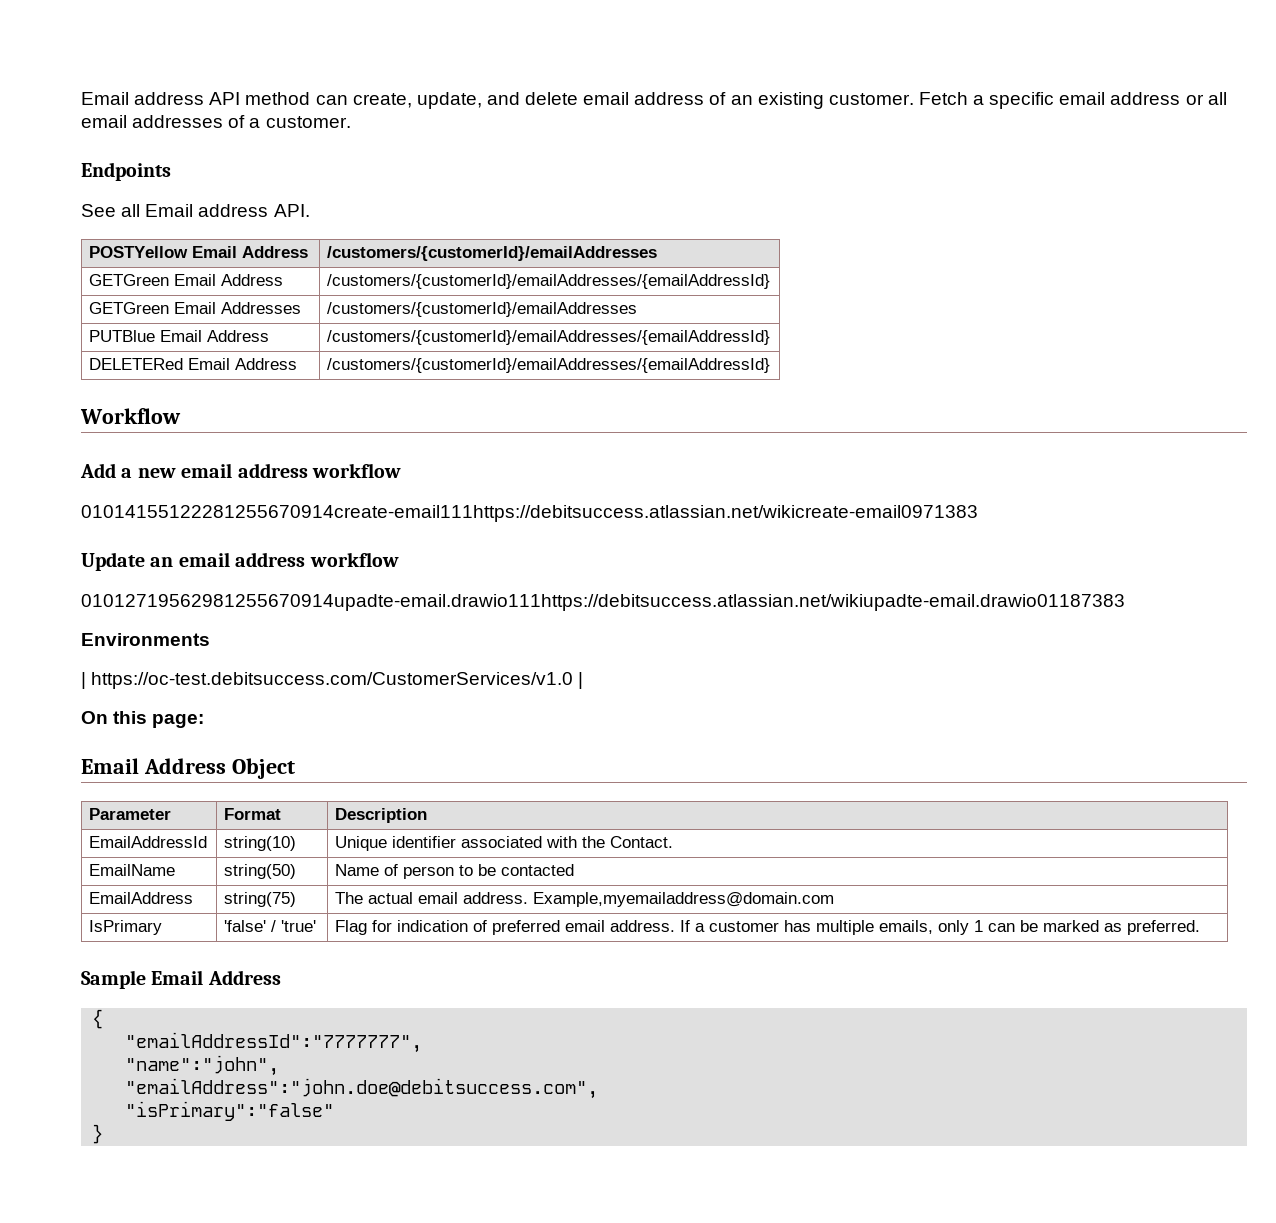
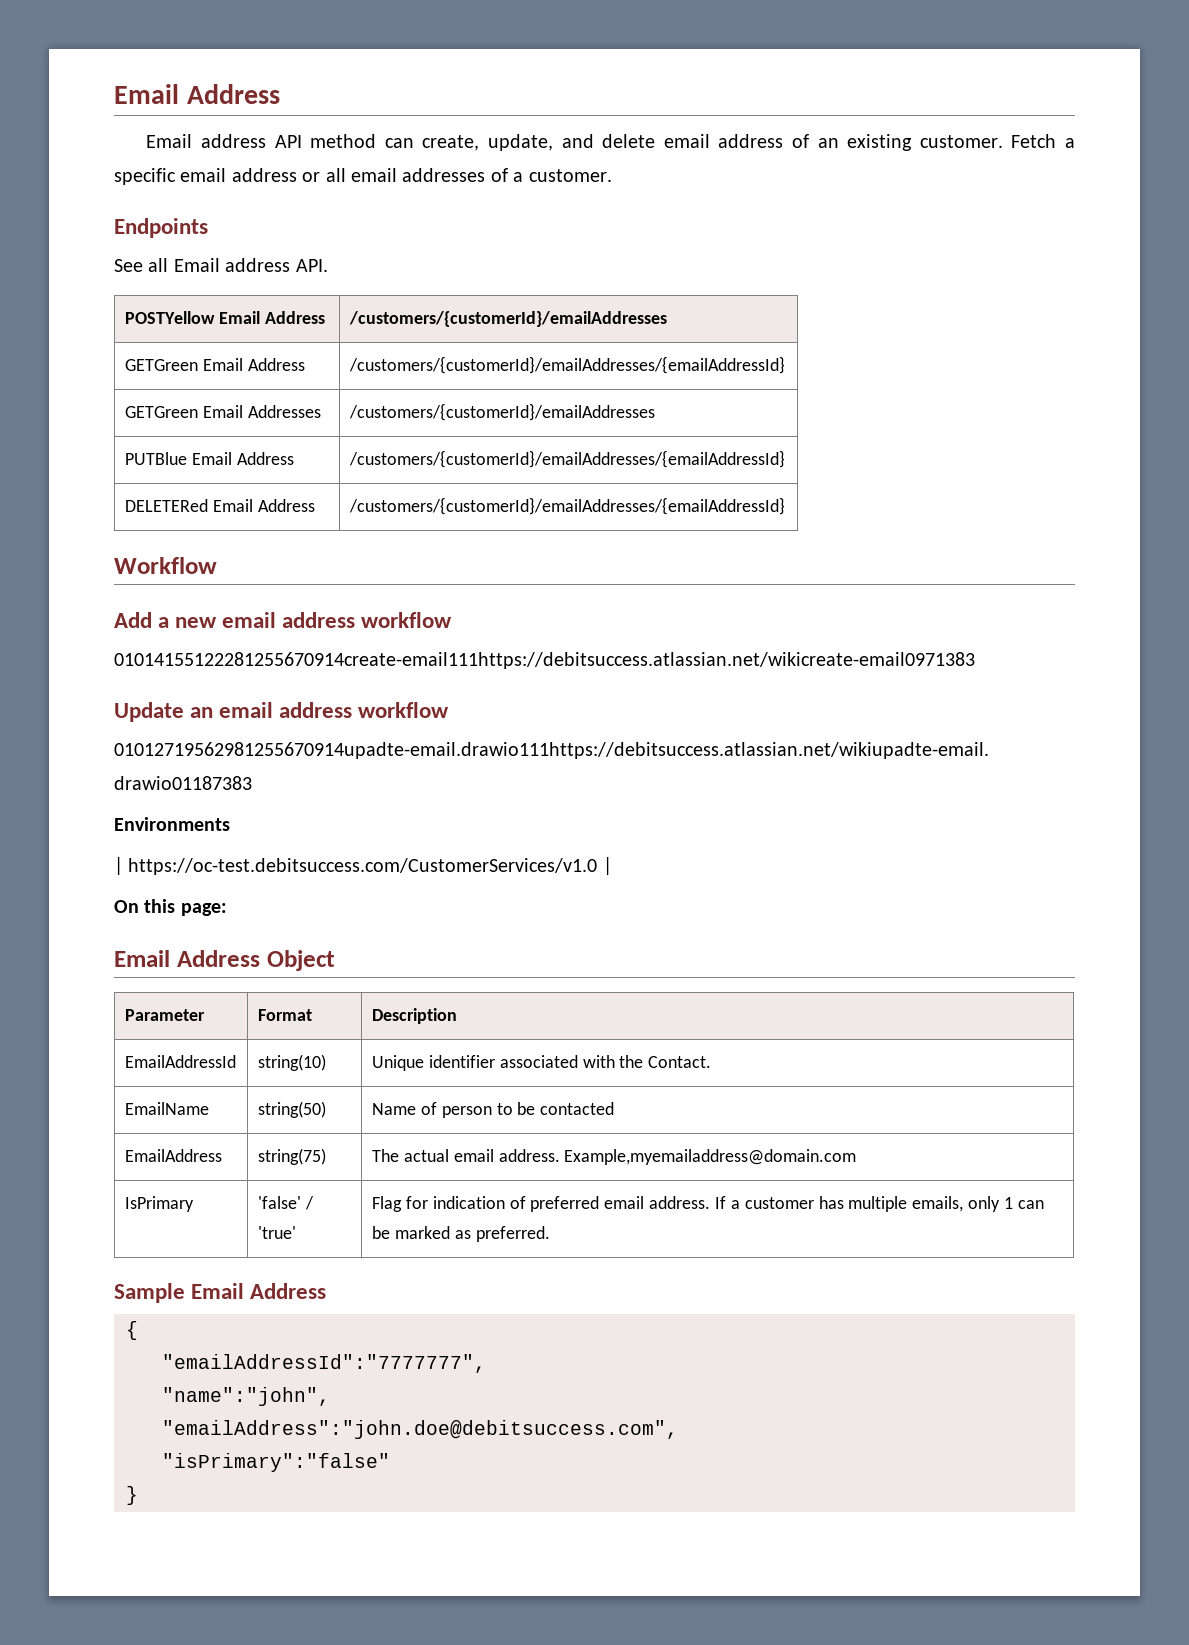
[81,92,129,105] Email -> [114,84,280,104] [146,134,193,148] Email Address // Email

